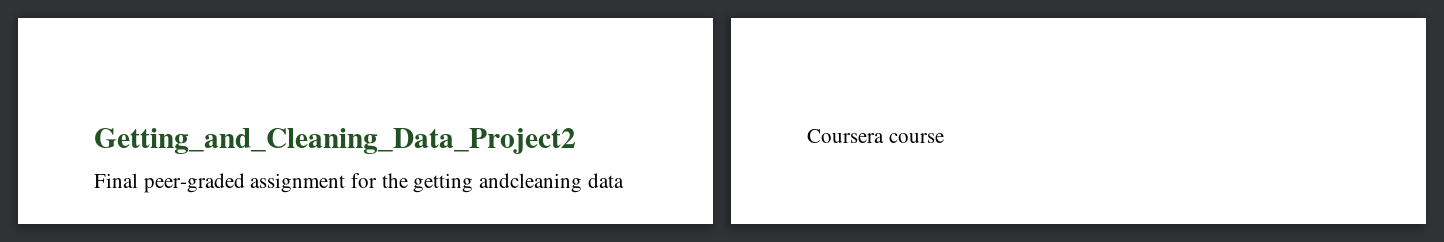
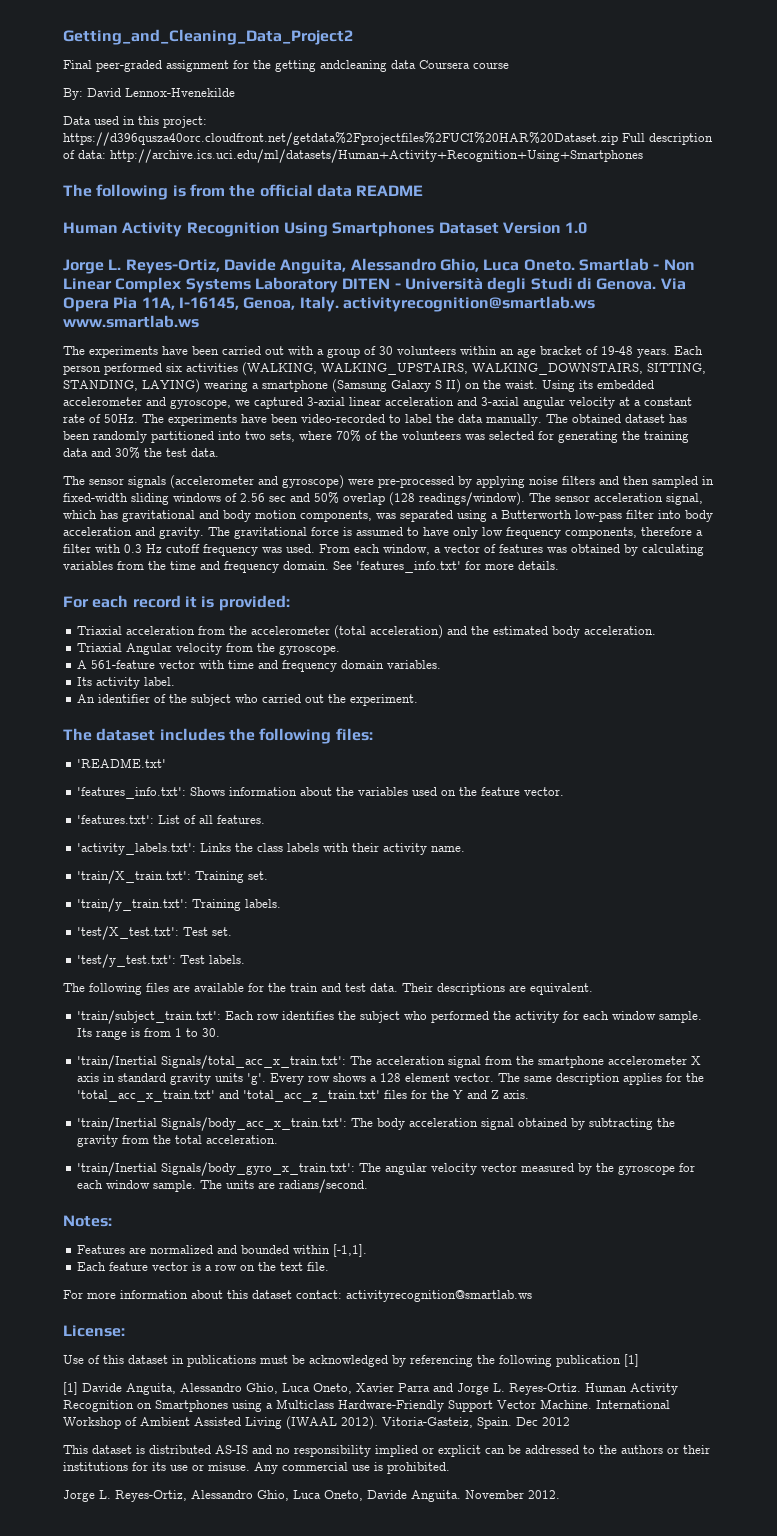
(944, 138) none -> [63,88,235,100] [63,116,207,128] [63,132,713,146] [63,149,643,163] [63,184,424,200] [63,221,588,237] [63,258,695,274] [63,277,686,293] [63,296,595,312] [63,315,199,328] [63,346,703,358] [63,362,706,376] [63,379,654,393] [63,397,692,409] [63,414,687,426] [63,430,689,443] [63,447,219,459] [63,475,714,489] [63,492,703,506] [63,510,713,522] [63,527,703,539] [63,544,704,556] [63,561,559,573] [63,595,290,611] [77,625,657,639] [77,643,341,655] [77,660,442,672] [77,677,176,689] [77,694,419,706] [63,728,373,744] [77,758,167,768] [77,787,565,799] [77,815,266,824] [77,843,466,855] [77,870,269,884] [77,898,282,912] [77,926,233,940] [77,954,246,968] [63,983,593,995] [77,1010,703,1024] [77,1028,221,1040] [77,1055,702,1069] [77,1073,705,1085] [77,1090,530,1102] [77,1117,676,1131] [77,1135,279,1147] [77,1162,696,1176] [77,1179,369,1193] [63,1215,112,1227] [77,1244,368,1257] [77,1262,330,1271] [63,1290,532,1302] [63,1325,125,1337] [63,1354,639,1367] [63,1382,678,1395] [63,1399,670,1412] [63,1416,570,1430] [63,1445,710,1457] [63,1462,450,1474] [63,1490,560,1502] // By: David Lennox-Hvenekilde // Data used in this project: https://d396qusza40orc.cloudfront.net/getdata%2Fprojectfiles%2FUCI%20HAR%20Dataset.zip Full description of data: http://archive.ics.uci.edu/ml/datasets/Human+Activity+Recognition+Using+Smartphones // The following is from the official data README // Human Activity Recognition Using Smartphones Dataset Version 1.0 // Jorge L. Reyes-Ortiz, Davide Anguita, Alessandro Ghio, Luca Oneto. Smartlab - Non Linear Complex Systems Laboratory DITEN - Università degli Studi di Genova. Via Opera Pia 11A, I-16145, Genoa, Italy. activityrecognition@smartlab.ws www.smartlab.ws // The experiments have been carried out with a group of 30 volunteers within an age bracket of 19-48 years. Each person performed six activities (WALKING, WALKING_UPSTAIRS, WALKING_DOWNSTAIRS, SITTING, STANDING, LAYING) wearing a smartphone (Samsung Galaxy S II) on the waist. Using its embedded accelerometer and gyroscope, we captured 3-axial linear acceleration and 3-axial angular velocity at a constant rate of 50Hz. The experiments have been video-recorded to label the data manually. The obtained dataset has been randomly partitioned into two sets, where 70% of the volunteers was selected for generating the training data and 30% the test data. // The sensor signals (accelerometer and gyroscope) were pre-processed by applying noise filters and then sampled in fixed-width sliding windows of 2.56 sec and 50% overlap (128 readings/window). The sensor acceleration signal, which has gravitational and body motion components, was separated using a Butterworth low-pass filter into body acceleration and gravity. The gravitational force is assumed to have only low frequency components, therefore a filter with 0.3 Hz cutoff frequency was used. From each window, a vector of features was obtained by calculating variables from the time and frequency domain. See 'features_info.txt' for more details. // For each record it is provided: // Triaxial acceleration from the accelerometer (total acceleration) and the estimated body acceleration. // Triaxial Angular velocity from the gyroscope. // A 561-feature vector with time and frequency domain variables. // Its activity label. // An identifier of the subject who carried out the experiment. // The dataset includes the following files: // 'README.txt' // 'features_info.txt': Shows information about the variables used on the feature vector. // 'features.txt': List of all features. // 'activity_labels.txt': Links the class labels with their activity name. // 'train/X_train.txt': Training set. // 'train/y_train.txt': Training labels. // 'test/X_test.txt': Test set. // 'test/y_test.txt': Test labels. // The following files are available for the train and test data. Their descriptions are equivalent. // 'train/subject_train.txt': Each row identifies the subject who performed the activity for each window sample. Its range is from 1 to 30. // 'train/Inertial Signals/total_acc_x_train.txt': The acceleration signal from the smartphone accelerometer X axis in standard gravity units 'g'. Every row shows a 128 element vector. The same description applies for the 'total_acc_x_train.txt' and 'total_acc_z_train.txt' files for the Y and Z axis. // 'train/Inertial Signals/body_acc_x_train.txt': The body acceleration signal obtained by subtracting the gravity from the total acceleration. // 'train/Inertial Signals/body_gyro_x_train.txt': The angular velocity vector measured by the gyroscope for each window sample. The units are radians/second. // Notes: // Features are normalized and bounded within [-1,1]. // Each feature vector is a row on the text file. // For more information about this dataset contact: activityrecognition@smartlab.ws // License: // Use of this dataset in publications must be acknowledged by referencing the following publication [1] // [1] Davide Anguita, Alessandro Ghio, Luca Oneto, Xavier Parra and Jorge L. Reyes-Ortiz. Human Activity Recognition on Smartphones using a Multiclass Hardware-Friendly Support Vector Machine. International Workshop of Ambient Assisted Living (IWAAL 2012). Vitoria-Gasteiz, Spain. Dec 2012 // This dataset is distributed AS-IS and no responsibility implied or explicit can be addressed to the authors or their institutions for its use or misuse. Any commercial use is prohibited. // Jorge L. Reyes-Ortiz, Alessandro Ghio, Luca Oneto, Davide Anguita. November 2012.

